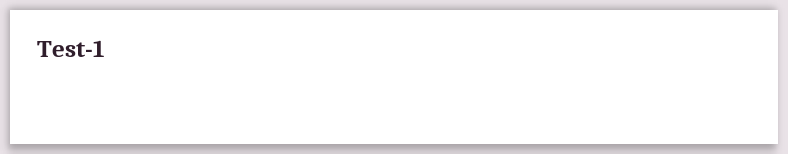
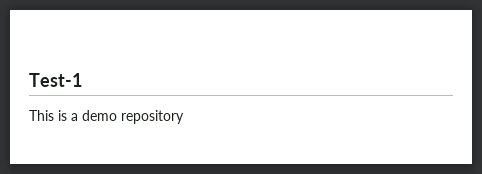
(104, 48) none -> [29,110,184,124] // This is a demo repository

